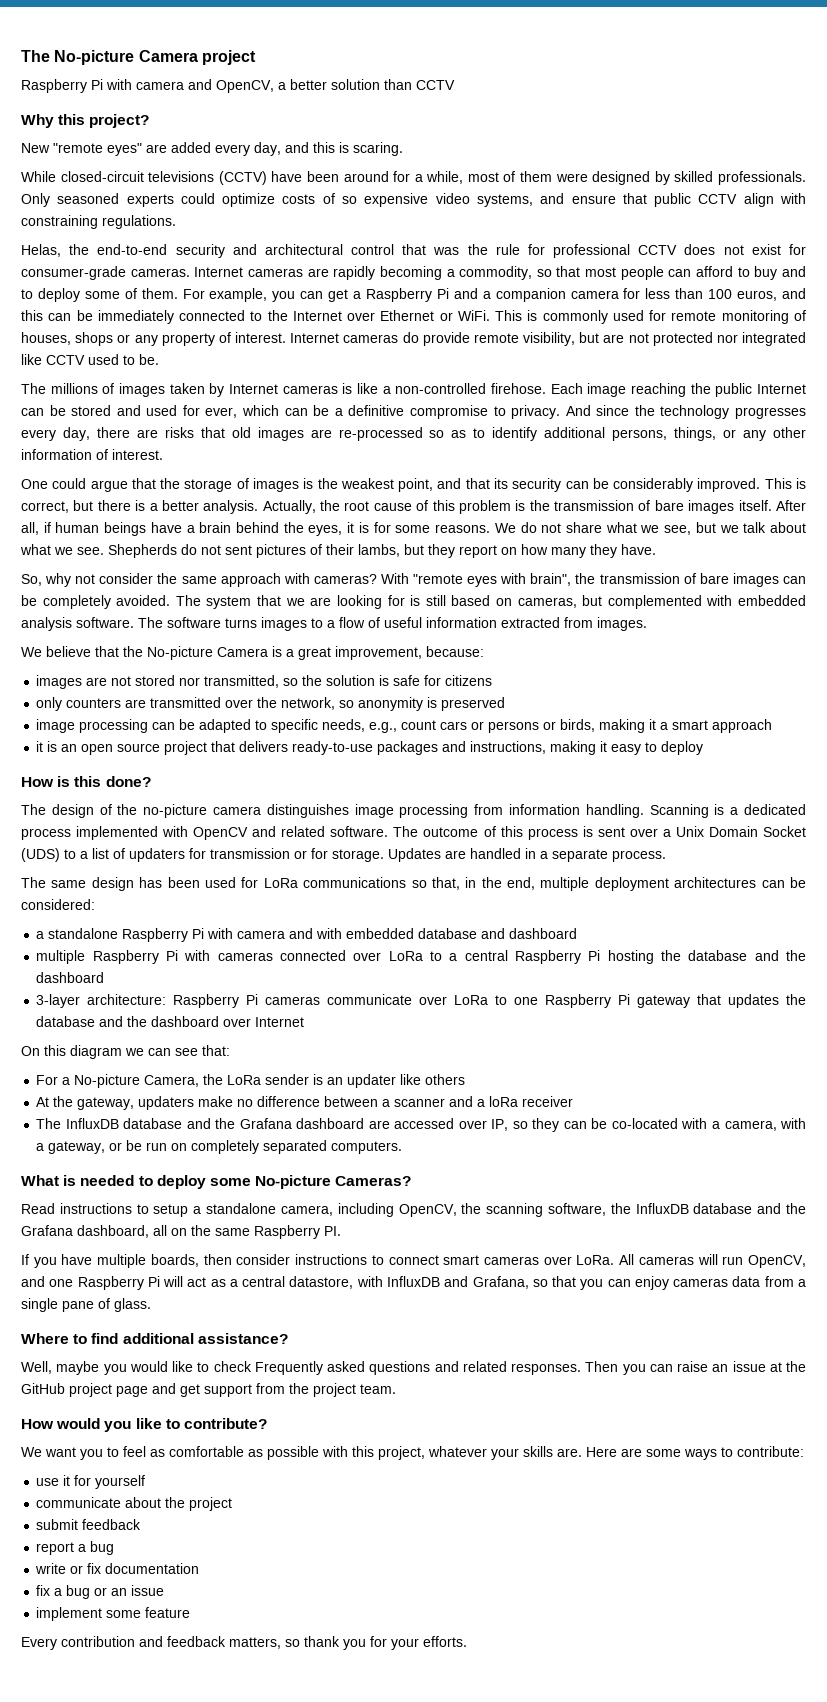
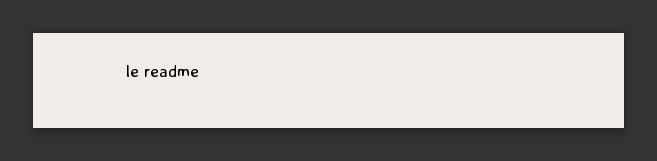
[21,50,256,65] [21,79,455,93] [21,114,150,128] [21,142,403,156] [21,171,806,185] [21,193,806,207] [21,215,176,229] [21,244,806,258] [21,266,806,280] [21,288,806,302] [21,310,806,324] [21,332,806,346] [21,354,159,365] [21,383,806,397] [21,405,806,419] [21,427,806,441] [21,449,163,460] [21,478,807,492] [21,500,807,514] [21,522,807,536] [20,544,656,558] [21,573,806,587] [21,595,806,609] [21,617,647,631] [21,646,484,660] [36,675,493,689] [36,697,506,711] [36,719,773,733] [36,741,704,755] [21,776,151,787] [21,804,806,818] [21,826,806,840] [21,848,666,862] [21,877,807,891] [21,899,95,910] [36,928,578,942] [36,950,807,964] [36,972,105,983] [36,994,807,1008] [36,1016,305,1027] [21,1045,230,1059] [36,1074,466,1088] [36,1096,574,1110] [36,1118,807,1132] [36,1140,403,1154] [21,1175,412,1189] [21,1203,806,1217] [21,1225,341,1239] [21,1254,806,1268] [21,1276,806,1290] [21,1298,151,1312] [21,1333,288,1344] [21,1361,806,1375] [21,1383,396,1397] [21,1418,267,1432] [21,1446,804,1460] [36,1475,146,1489] [36,1497,233,1511] [36,1519,142,1530] [36,1541,115,1555] [35,1563,200,1574] [36,1585,165,1599] [36,1607,191,1621] [21,1636,467,1650] The No-picture Camera project // Raspberry Pi with camera and OpenCV, a better solution than CCTV // Why this project? // New "remote eyes" are added every day, and this is scaring. // While closed-circuit televisions (CCTV) have been around for a while, most of them were designed by skilled professionals. Only seasoned experts could optimize costs of so expensive video systems, and ensure that public CCTV align with constraining regulations. // Helas, the end-to-end security and architectural control that was the rule for professional CCTV does not exist for consumer-grade cameras. Internet cameras are rapidly becoming a commodity, so that most people can afford to buy and to deploy some of them. For example, you can get a Raspberry Pi and a companion camera for less than 100 euros, and this can be immediately connected to the Internet over Ethernet or WiFi. This is commonly used for remote monitoring of houses, shops or any property of interest. Internet cameras do provide remote visibility, but are not protected nor integrated like CCTV used to be. // The millions of images taken by Internet cameras is like a non-controlled firehose. Each image reaching the public Internet can be stored and used for ever, which can be a definitive compromise to privacy. And since the technology progresses every day, there are risks that old images are re-processed so as to identify additional persons, things, or any other information of interest. // One could argue that the storage of images is the weakest point, and that its security can be considerably improved. This is correct, but there is a better analysis. Actually, the root cause of this problem is the transmission of bare images itself. After all, if human beings have a brain behind the eyes, it is for some reasons. We do not share what we see, but we talk about what we see. Shepherds do not sent pictures of their lambs, but they report on how many they have. // So, why not consider the same approach with cameras? With "remote eyes with brain", the transmission of bare images can be completely avoided. The system that we are looking for is still based on cameras, but complemented with embedded analysis software. The software turns images to a flow of useful information extracted from images. // We believe that the No-picture Camera is a great improvement, because: // images are not stored nor transmitted, so the solution is safe for citizens // only counters are transmitted over the network, so anonymity is preserved // image processing can be adapted to specific needs, e.g., count cars or persons or birds, making it a smart approach // it is an open source project that delivers ready-to-use packages and instructions, making it easy to deploy // How is this done? // The design of the no-picture camera distinguishes image processing from information handling. Scanning is a dedicated process implemented with OpenCV and related software. The outcome of this process is sent over a Unix Domain Socket (UDS) to a list of updaters for transmission or for storage. Updates are handled in a separate process. // The same design has been used for LoRa communications so that, in the end, multiple deployment architectures can be considered: // a standalone Raspberry Pi with camera and with embedded database and dashboard // multiple Raspberry Pi with cameras connected over LoRa to a central Raspberry Pi hosting the database and the dashboard // 3-layer architecture: Raspberry Pi cameras communicate over LoRa to one Raspberry Pi gateway that updates the database and the dashboard over Internet // On this diagram we can see that: // For a No-picture Camera, the LoRa sender is an updater like others // At the gateway, updaters make no difference between a scanner and a loRa receiver // The InfluxDB database and the Grafana dashboard are accessed over IP, so they can be co-located with a camera, with a gateway, or be run on completely separated computers. // What is needed to deploy some No-picture Cameras? // Read instructions to setup a standalone camera, including OpenCV, the scanning software, the InfluxDB database and the Grafana dashboard, all on the same Raspberry PI. // If you have multiple boards, then consider instructions to connect smart cameras over LoRa. All cameras will run OpenCV, and one Raspberry Pi will act as a central datastore, with InfluxDB and Grafana, so that you can enjoy cameras data from a single pane of glass. // Where to find additional assistance? // Well, maybe you would like to check Frequently asked questions and related responses. Then you can raise an issue at the GitHub project page and get support from the project team. // How would you like to contribute? // We want you to feel as comfortable as possible with this project, whatever your skills are. Here are some ways to contribute: // use it for yourself // communicate about the project // submit feedback // report a bug // write or fix documentation // fix a bug or an issue // implement some feature // Every contribution and feedback matters, so thank you for your efforts. -> [126,65,199,77] le readme

